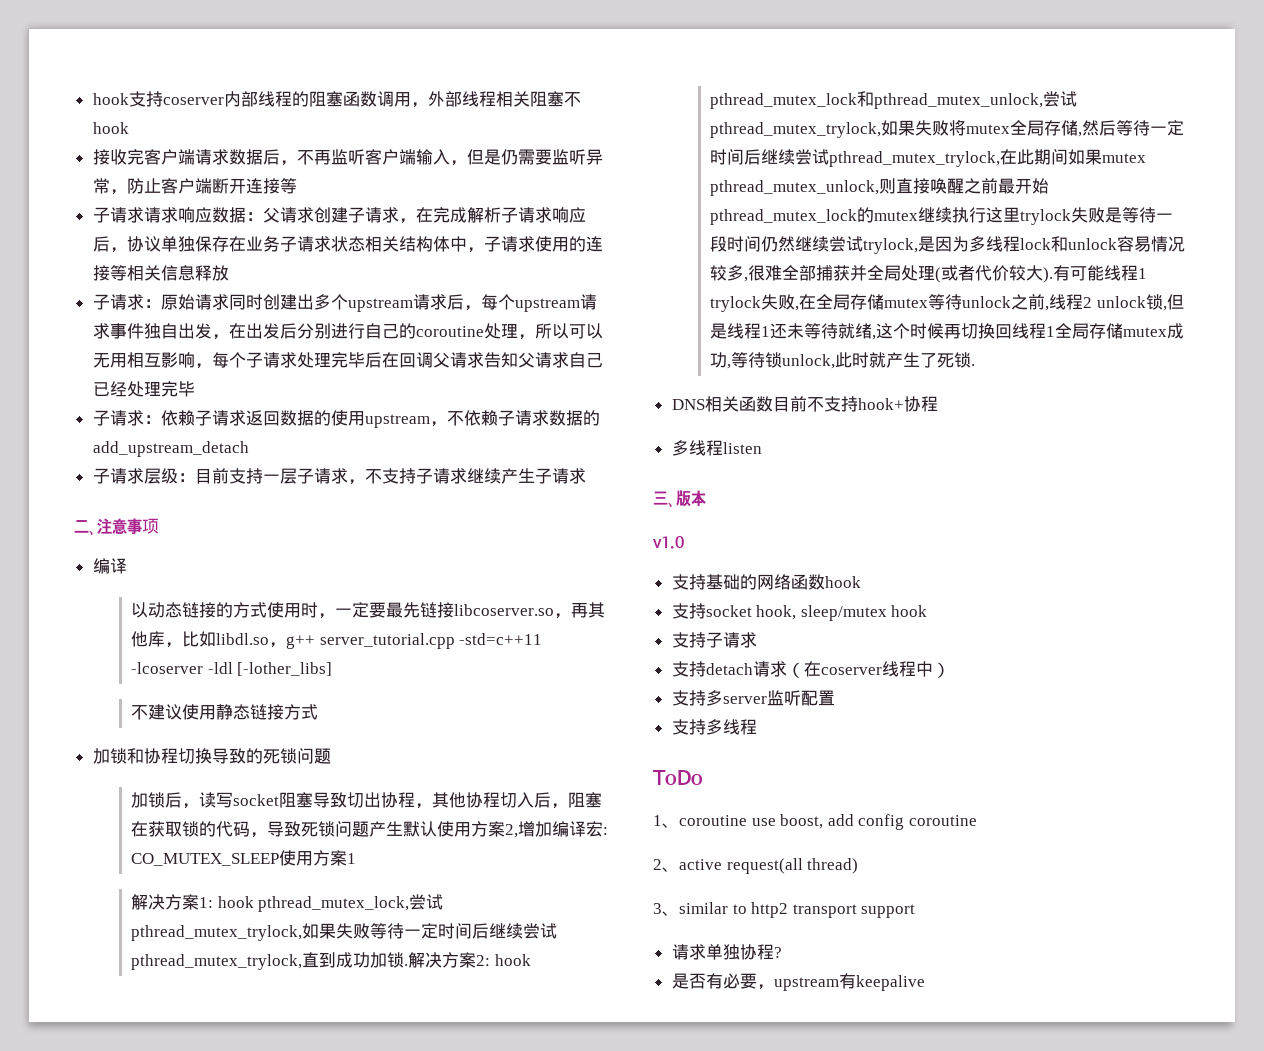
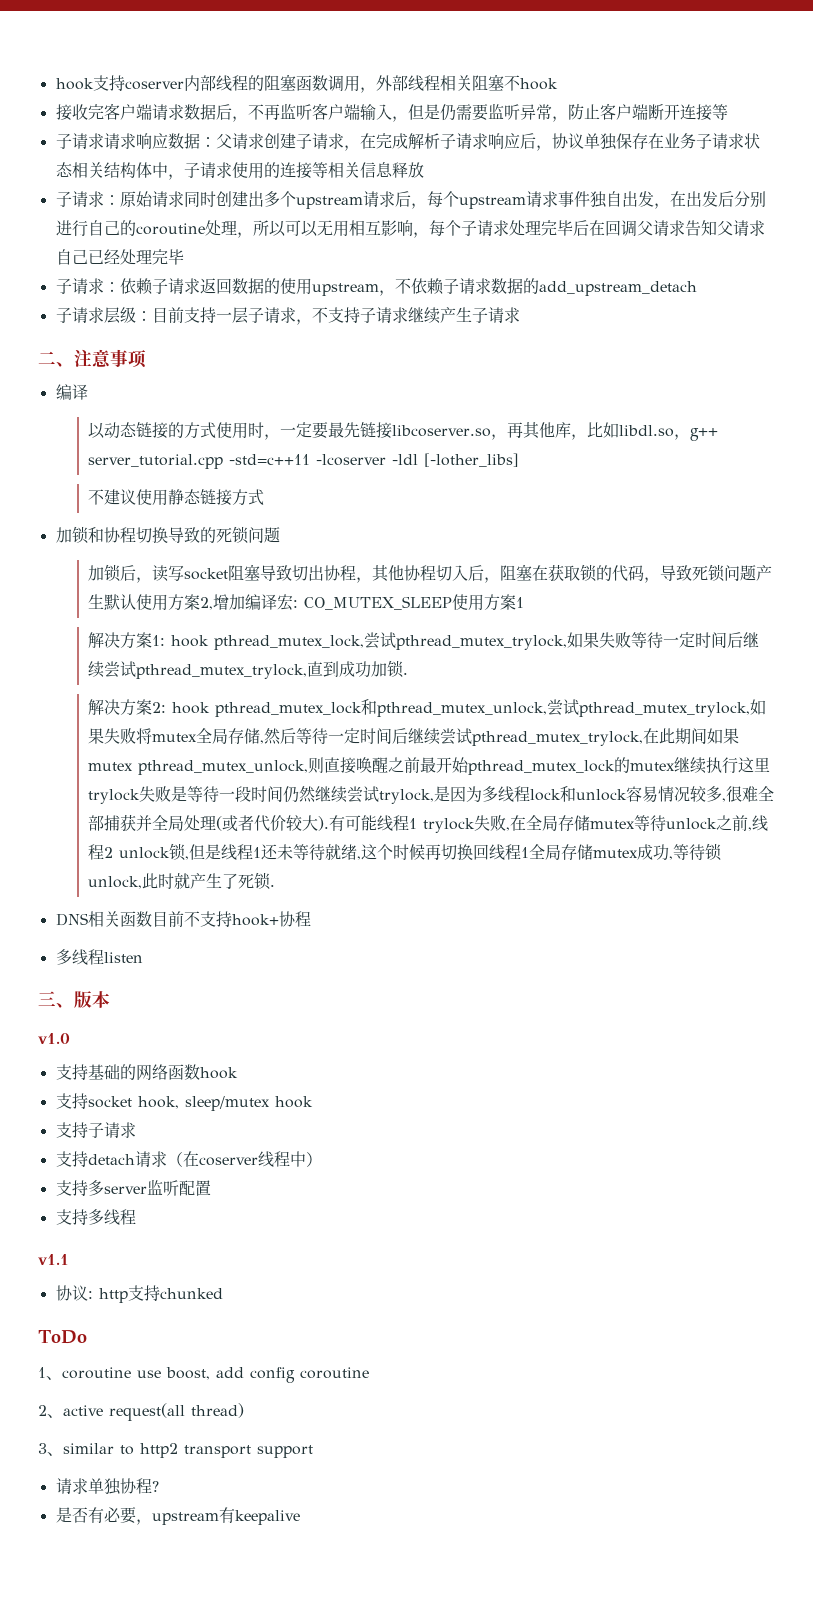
(409, 965) none -> (409, 673) //
(757, 727) none -> [38,1254,69,1265] [55,1285,223,1303] // v1.1 // 协议: http支持chunked

